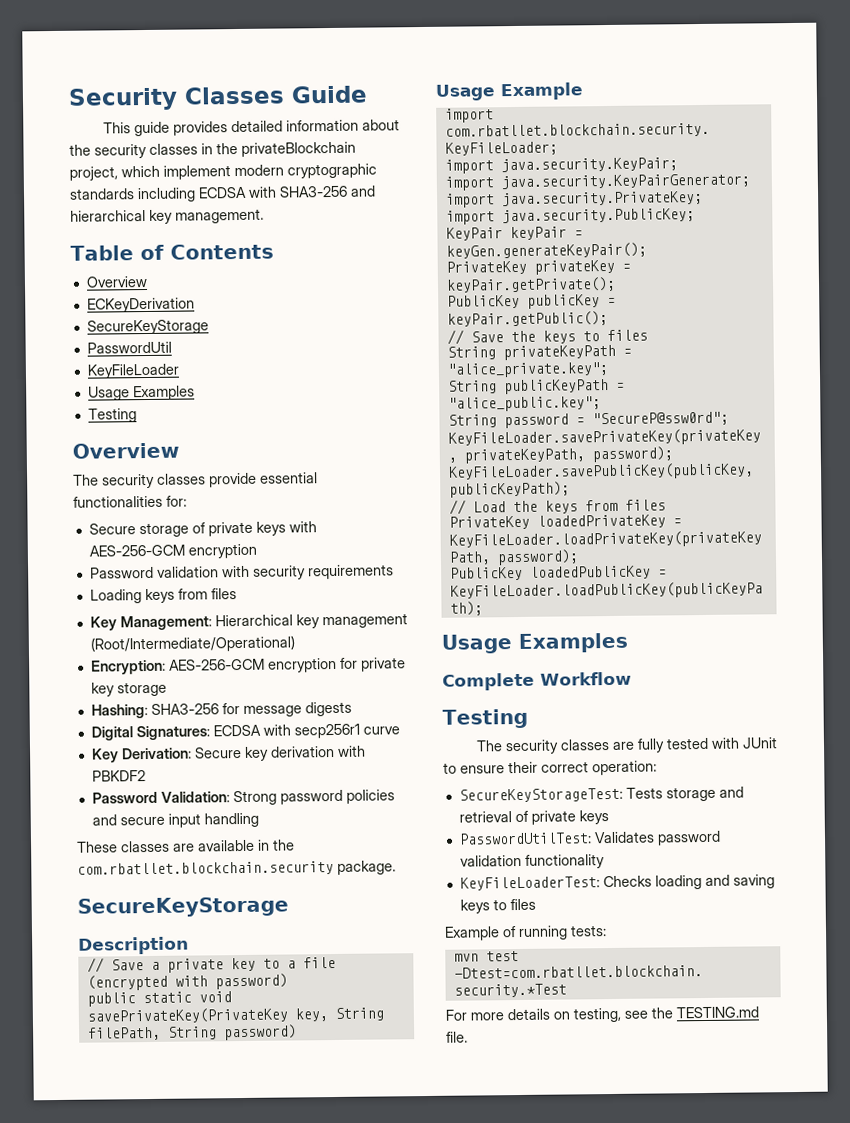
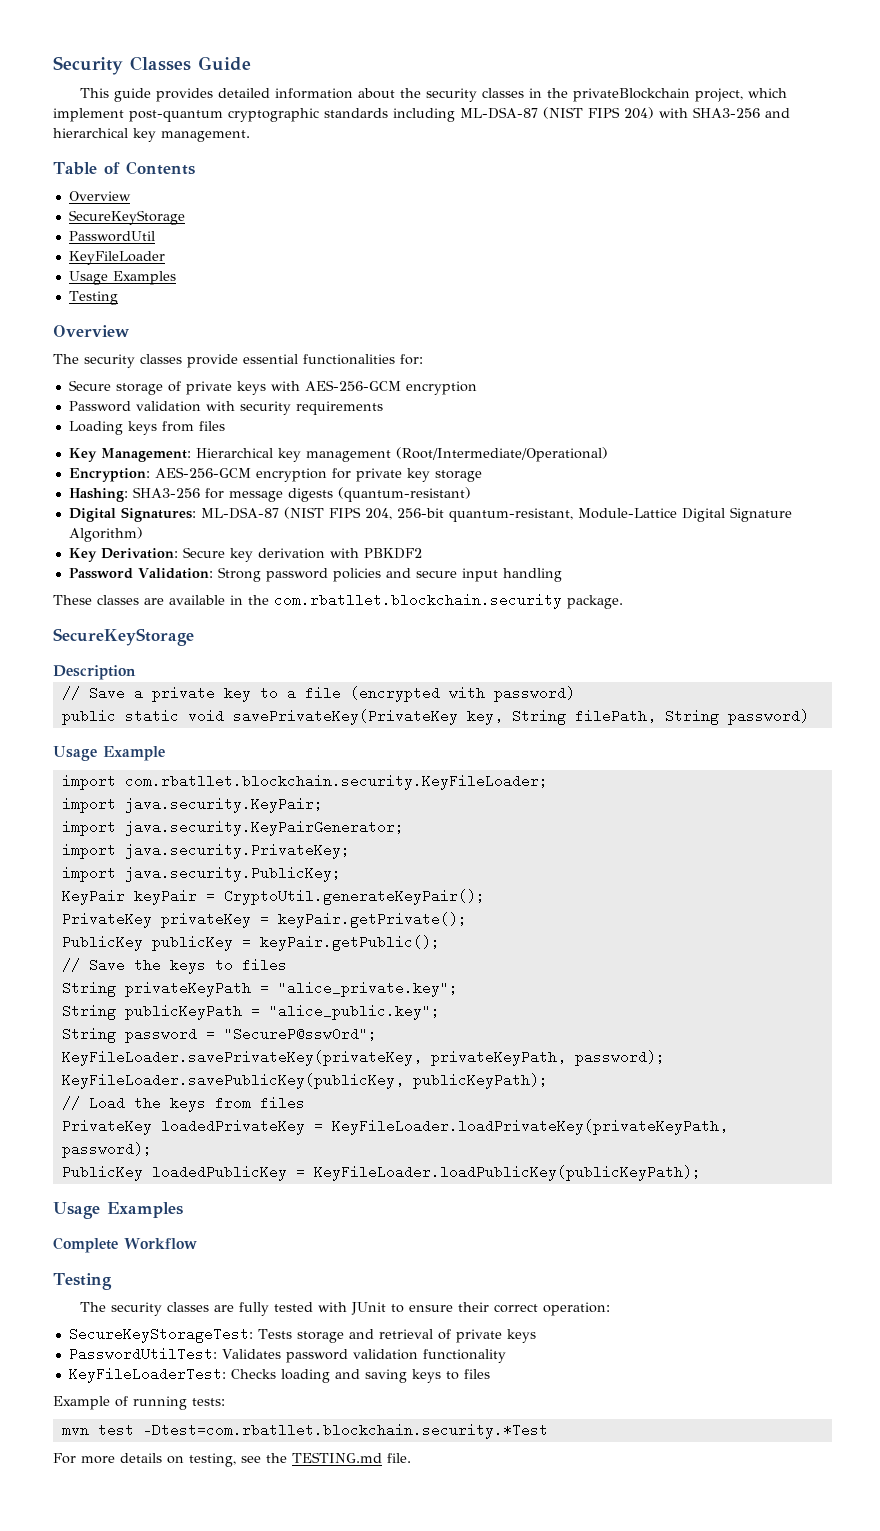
[234,164,284,177] modern -> [129,110,223,122] post-quantum
[198,186,247,199] ECDSA -> [460,107,654,119] ML-DSA-87 (NIST FIPS 204)
[86,297,195,313] // ECKeyDerivation -> (131, 196) none
(352, 709) none -> [337,487,471,502] (quantum-resistant)
[212,723,400,739] ECDSA with secp256r1 curve -> [200,507,792,522] [68,527,143,542] ML-DSA-87 (NIST FIPS 204, 256-bit quantum-resistant, Module-Lattice Digital Signature Algorithm)
[445,242,647,259] keyGen.generateKeyPair(); -> [223,889,485,905] CryptoUtil.generateKeyPair();

